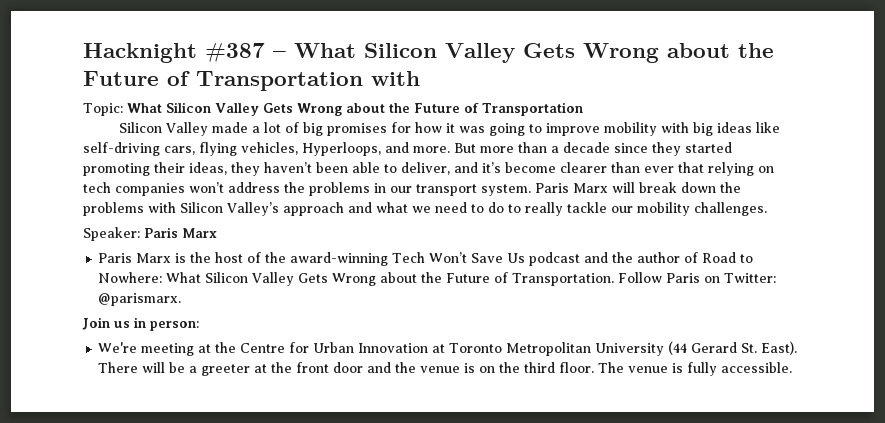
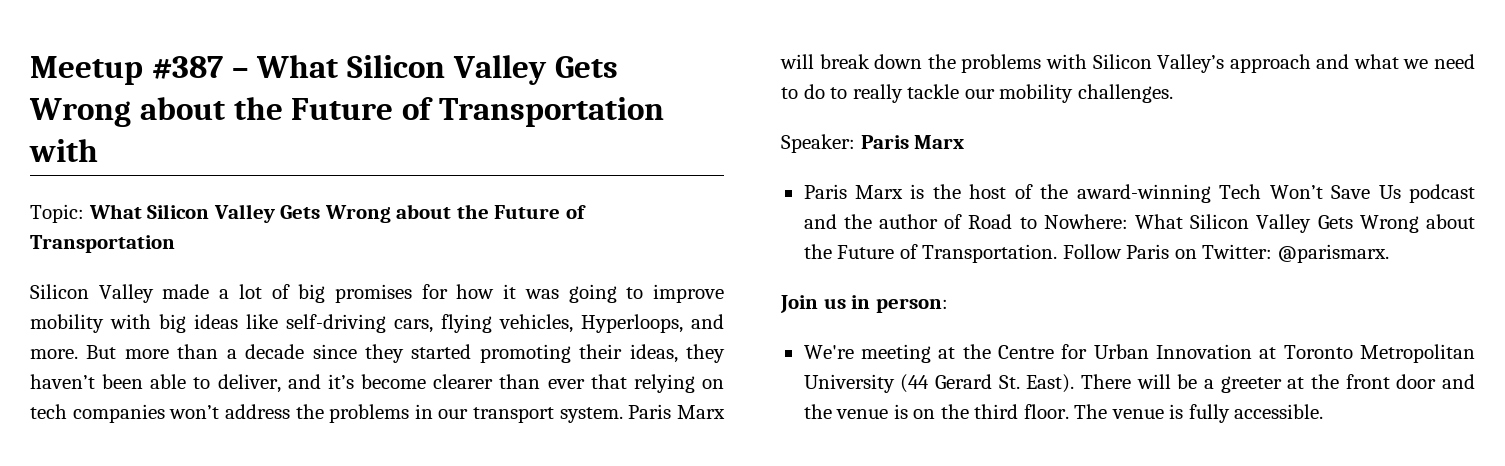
[83,43,197,63] Hacknight -> [30,56,143,85] Meetup

